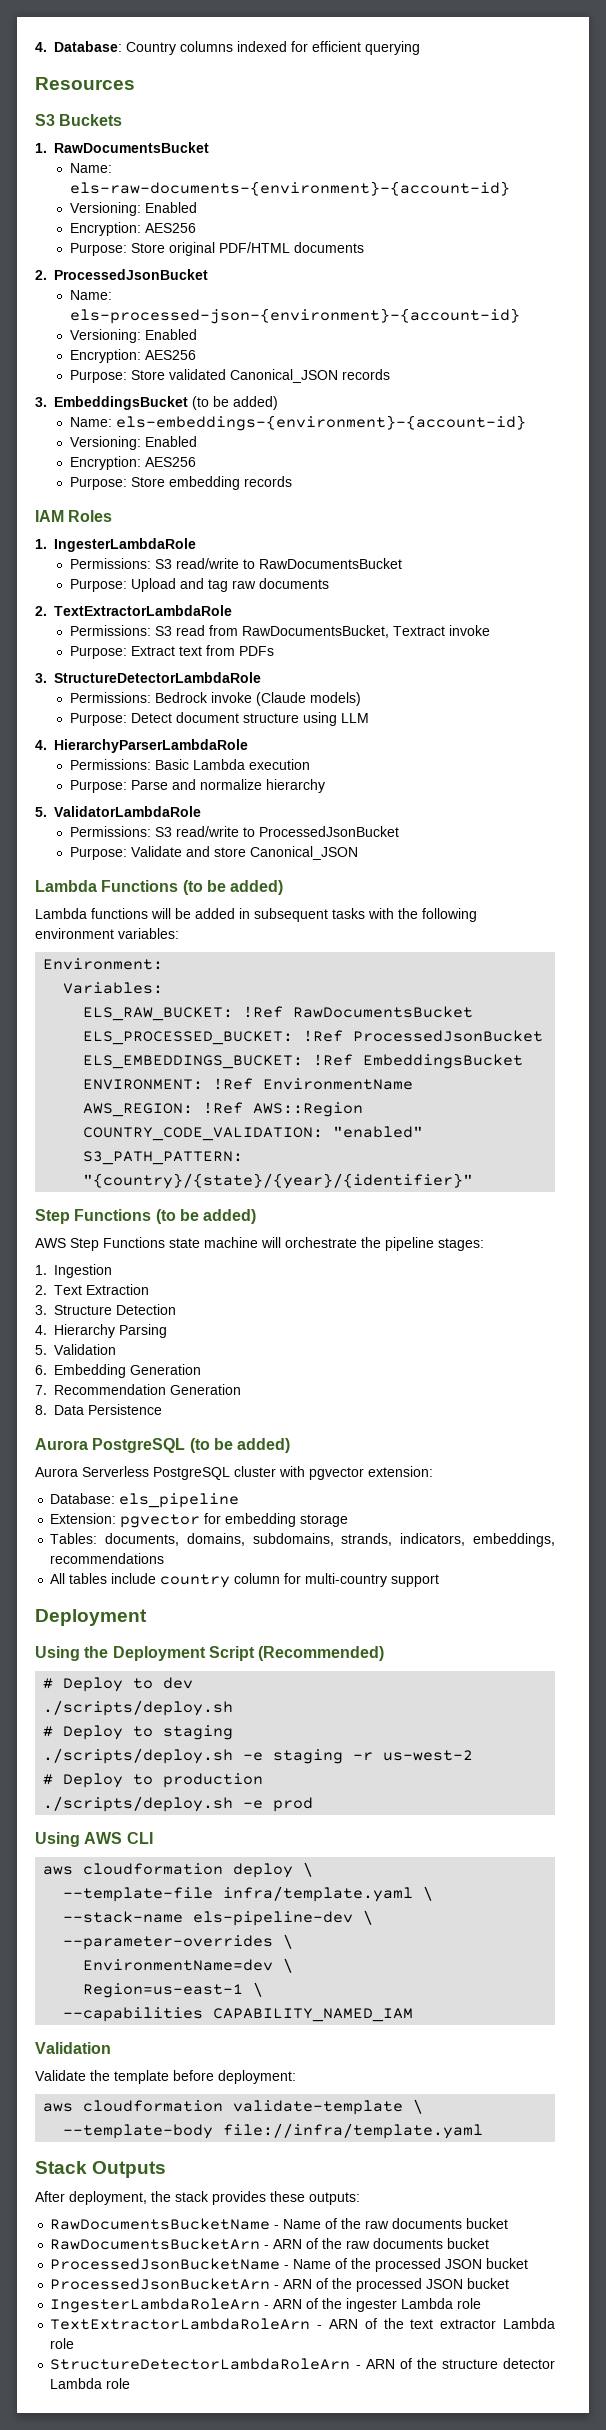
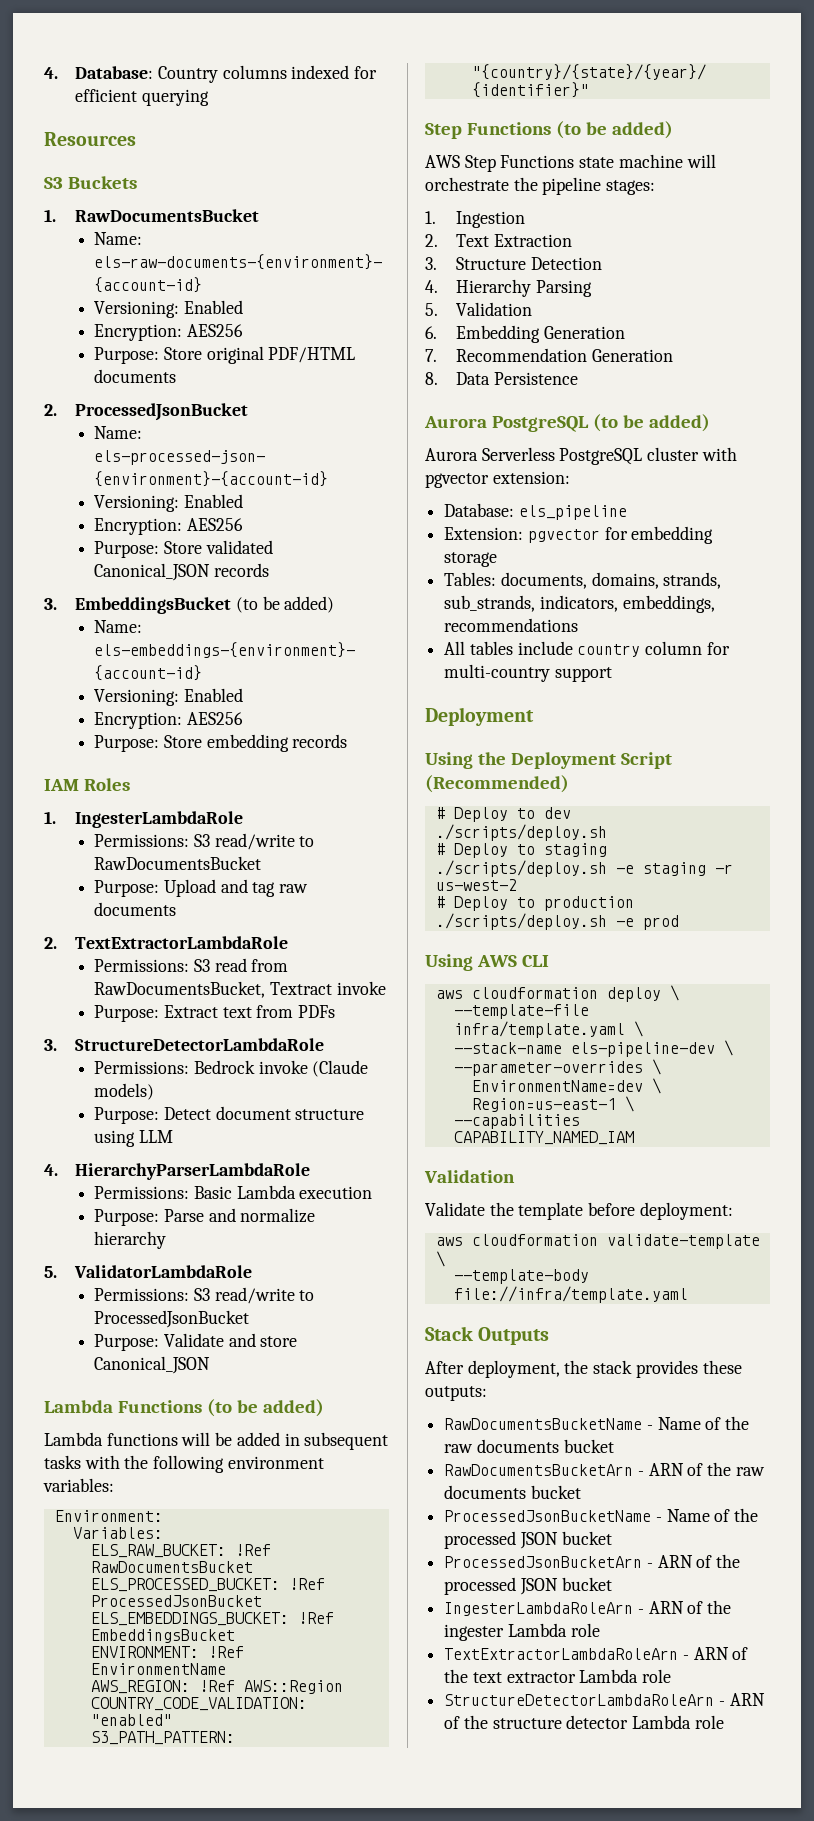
[252,1533,393,1546] subdomains, strands, -> [663,572,722,589] [444,595,536,612] strands, sub_strands,

